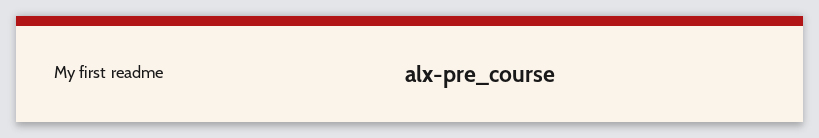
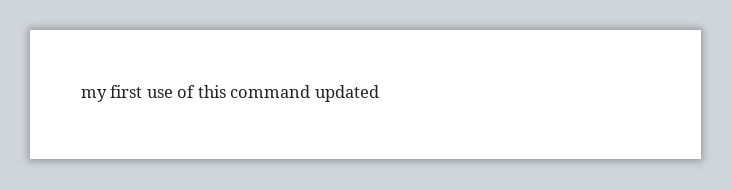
[54,65,163,82] [405,65,555,88] My first readme // alx-pre_course -> [81,85,379,102] my first use of this command updated

